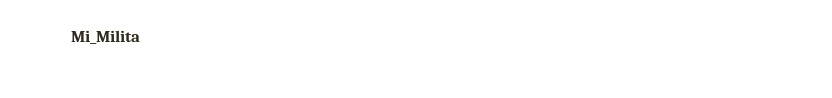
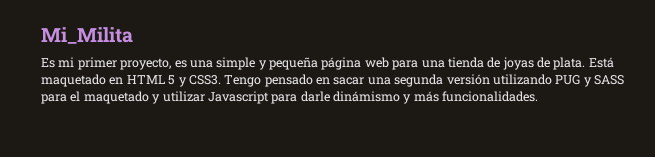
(140, 37) none -> [41,57,614,70] [41,74,624,87] [41,91,539,104] // Es mi primer proyecto, es una simple y pequeña página web para una tienda de joyas de plata. Está maquetado en HTML 5 y CSS3. Tengo pensado en sacar una segunda versión utilizando PUG y SASS para el maquetado y utilizar Javascript para darle dinámismo y más funcionalidades.

